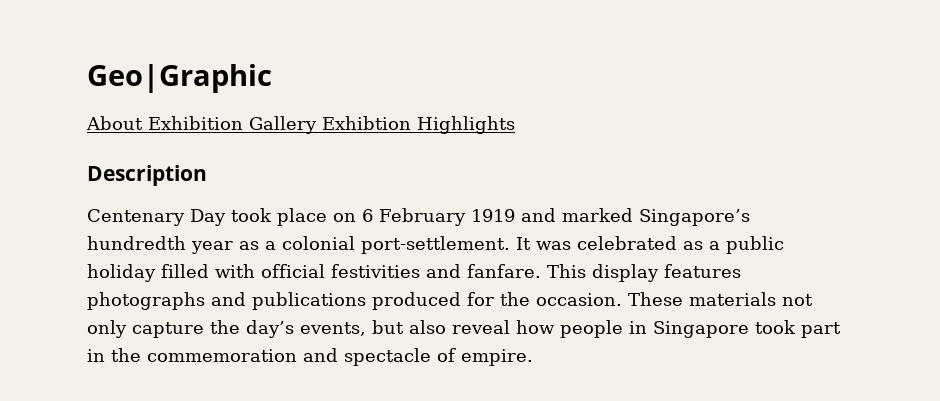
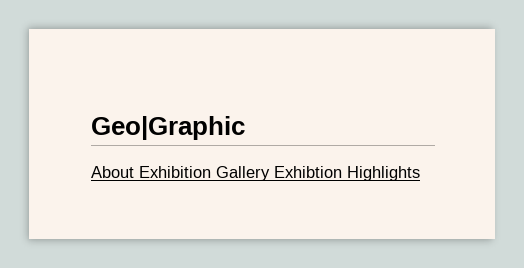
[87,165,207,186] [87,208,750,226] [87,236,784,254] [87,264,741,282] [87,292,813,310] [87,320,841,338] [87,348,533,366] // Description // Centenary Day took place on 6 February 1919 and marked Singapore’s hundredth year as a colonial port-settlement. It was celebrated as a public holiday filled with official festivities and fanfare. This display features photographs and publications produced for the occasion. These materials not only capture the day’s events, but also reveal how people in Singapore took part in the commemoration and spectacle of empire. -> (420, 173) none

